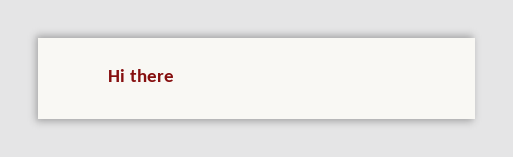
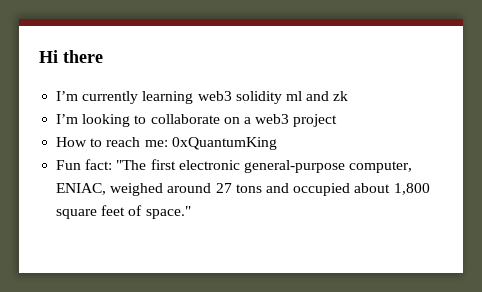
(175, 75) none -> [56,91,349,104] [56,114,338,127] [56,137,277,150] [56,159,413,173] [56,183,430,196] [56,205,191,219] // I’m currently learning web3 solidity ml and zk // I’m looking to collaborate on a web3 project // How to reach me: 0xQuantumKing // Fun fact: "The first electronic general-purpose computer, ENIAC, weighed around 27 tons and occupied about 1,800 square feet of space."

